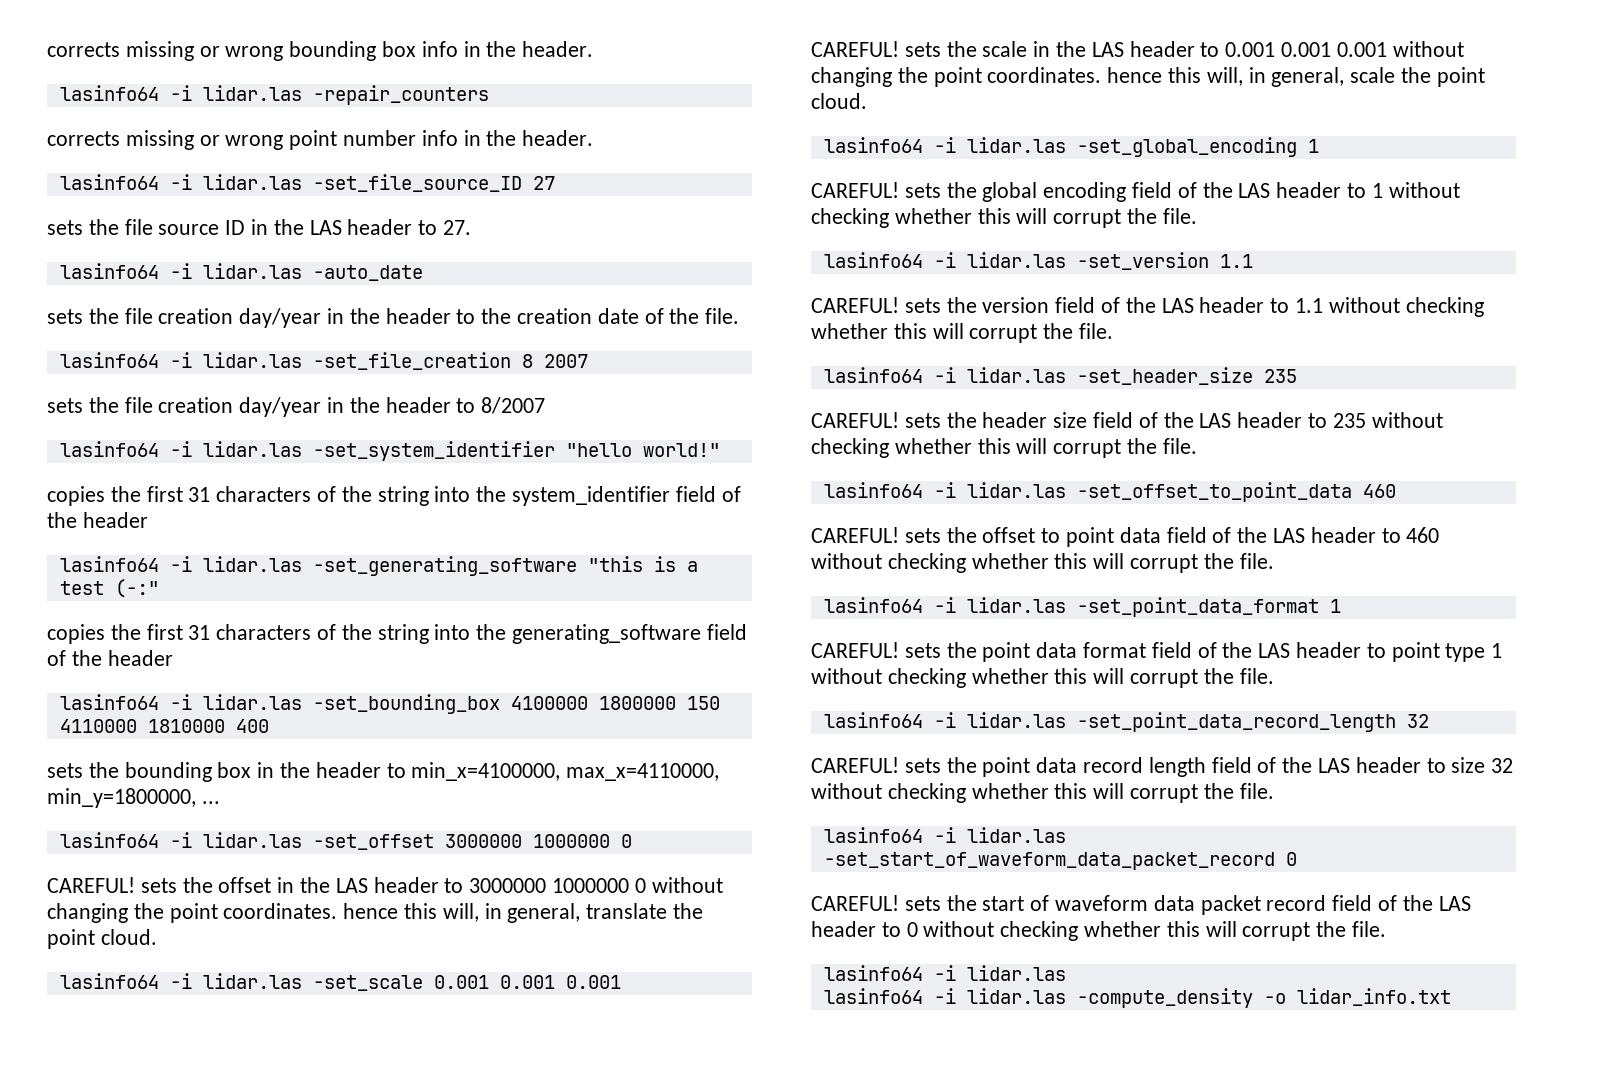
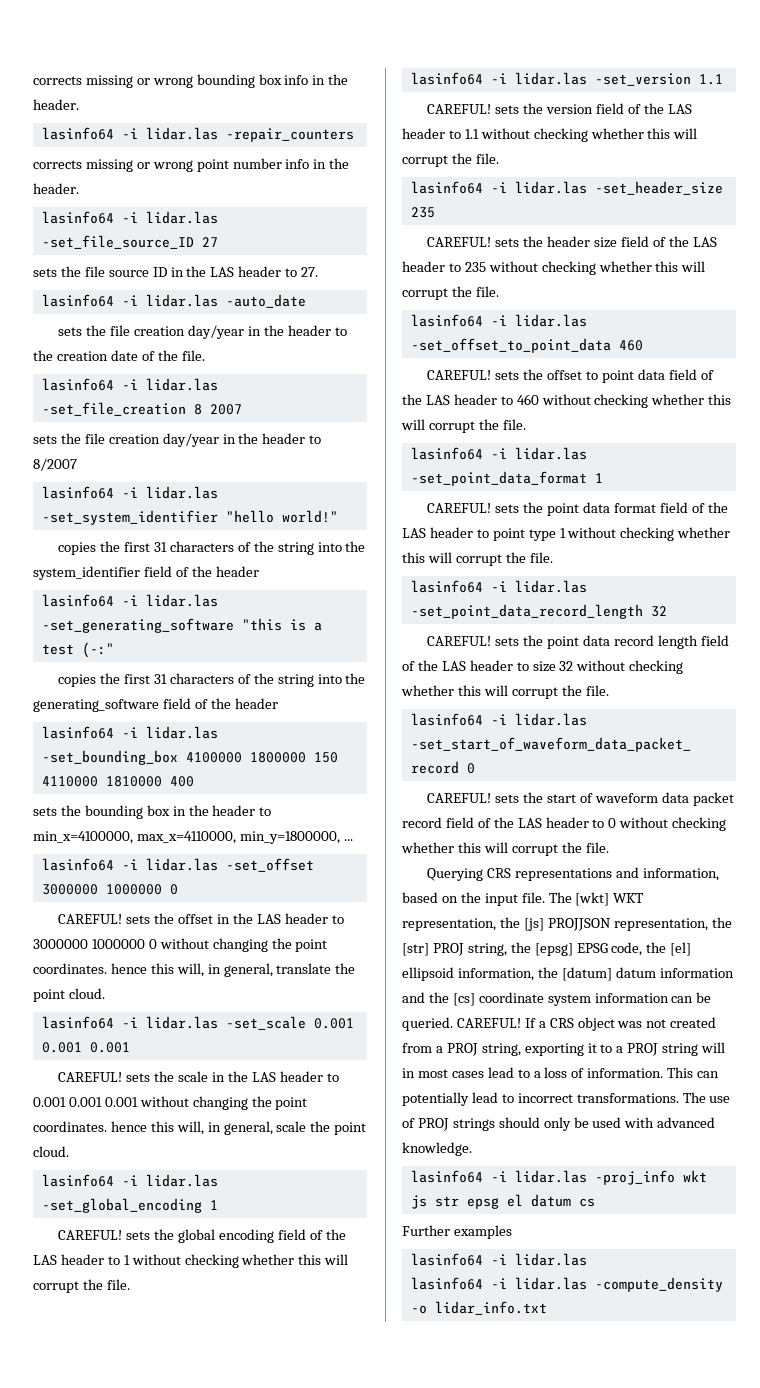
(1387, 929) none -> [427,867,719,881] [402,892,645,906] [402,917,732,931] [402,942,692,956] [402,967,734,981] [402,992,712,1006] [402,1017,717,1031] [402,1042,726,1056] [402,1067,720,1078] [402,1092,731,1106] [402,1117,716,1131] [402,1142,472,1156] [410,1170,707,1185] [410,1194,595,1209] [402,1225,512,1239] // Querying CRS representations and information, based on the input file. The [wkt] WKT representation, the [js] PROJJSON representation, the [str] PROJ string, the [epsg] EPSG code, the [el] ellipsoid information, the [datum] datum information and the [cs] coordinate system information can be queried. CAREFUL! If a CRS object was not created from a PROJ string, exporting it to a PROJ string will in most cases lead to a loss of information. This can potentially lead to incorrect transformations. The use of PROJ strings should only be used with advanced knowledge. // lasinfo64 -i lidar.las -proj_info wkt js str epsg el datum cs // Further examples

